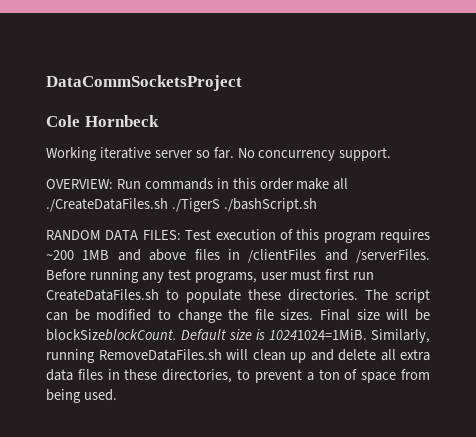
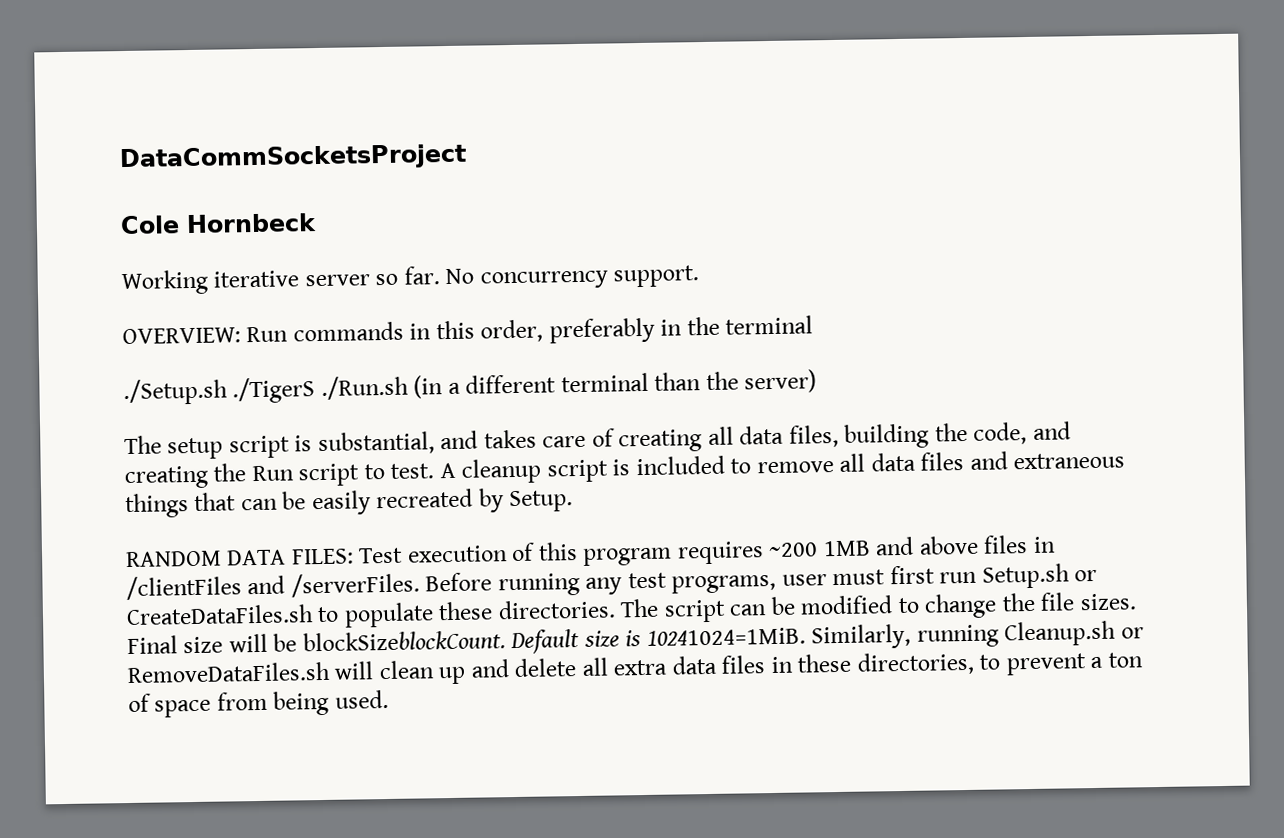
[259,178,349,190] [46,198,317,212] order make all ./CreateDataFiles.sh ./TigerS ./bashScript.sh -> [480,315,814,344] [123,369,818,406] [124,421,1071,460] [124,451,1126,490] [125,488,574,519] order, preferably in the terminal // ./Setup.sh ./TigerS ./Run.sh (in a different terminal than the server) // The setup script is substantial, and takes care of creating all data files, building the code, and creating the Run script to test. A cleanup script is included to remove all data files and extraneous things that can be easily recreated by Setup.
(375, 276) none -> [981,563,1098,589] Setup.sh or
(95, 356) none -> [1004,620,1144,647] Cleanup.sh or

